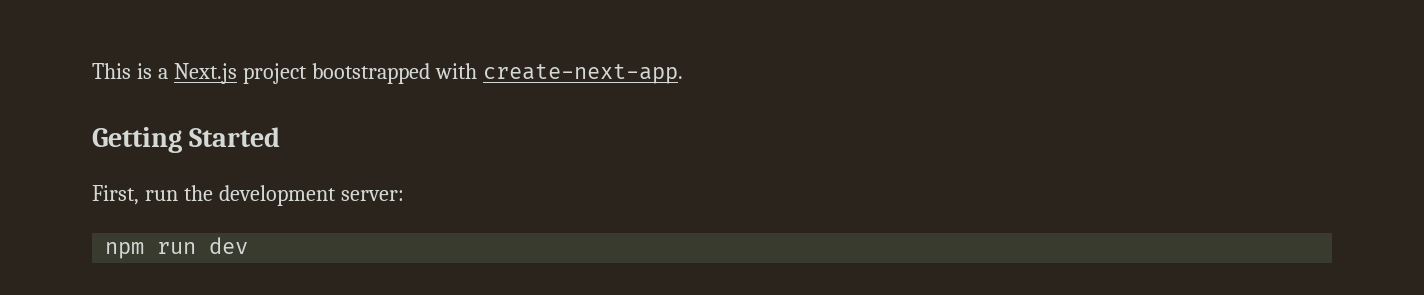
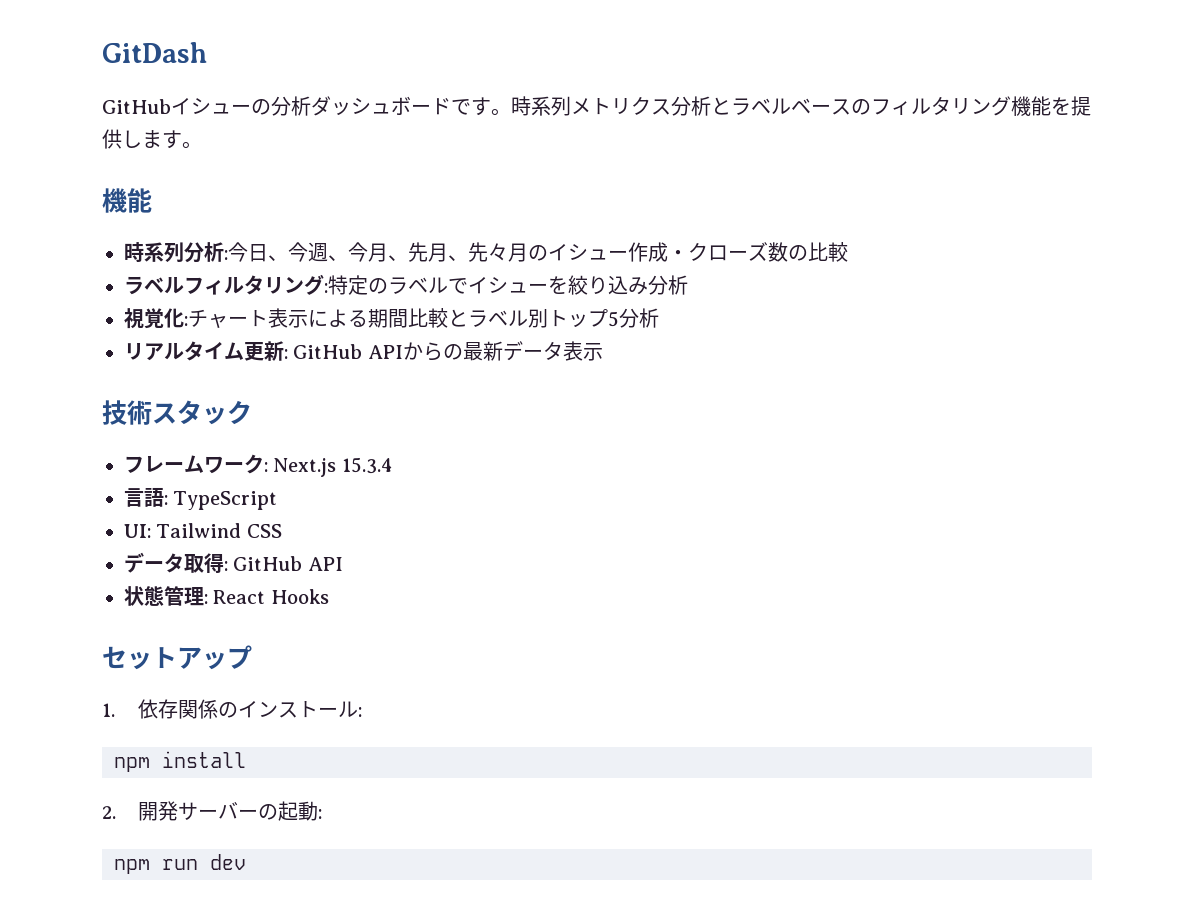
[92,63,683,84] [92,127,281,153] [92,185,404,206] This is a Next.js project bootstrapped with create-next-app. // Getting Started // First, run the development server: -> [102,42,207,63] [102,96,1091,116] [102,129,202,149] [102,188,152,213] [124,242,848,263] [124,274,688,295] [124,308,659,329] [124,341,603,361] [102,400,252,425] [124,454,393,477] [124,487,278,510] [124,523,282,538] [124,552,343,573] [124,586,329,606] [102,645,252,670] [102,699,362,719] [114,751,246,772] [102,801,322,821] GitDash // GitHubイシューの分析ダッシュボードです。時系列メトリクス分析とラベルベースのフィルタリング機能を提供します。 // 機能 // 時系列分析:今日、今週、今月、先月、先々月のイシュー作成・クローズ数の比較 // ラベルフィルタリング:特定のラベルでイシューを絞り込み分析 // 視覚化:チャート表示による期間比較とラベル別トップ5分析 // リアルタイム更新: GitHub APIからの最新データ表示 // 技術スタック // フレームワーク: Next.js 15.3.4 // 言語: TypeScript // UI: Tailwind CSS // データ取得: GitHub API // 状態管理: React Hooks // セットアップ // 1.依存関係のインストール: // npm install // 2.開発サーバーの起動:

